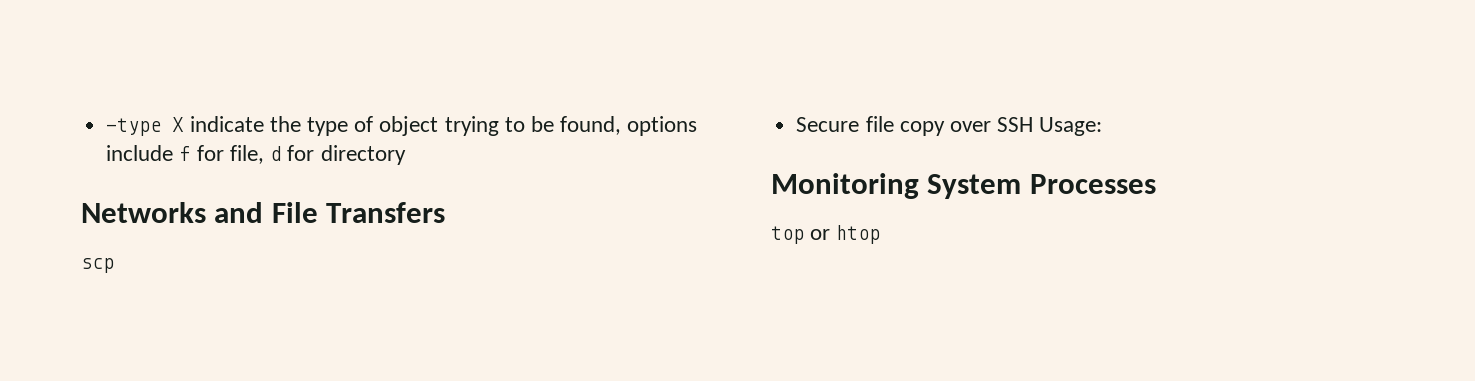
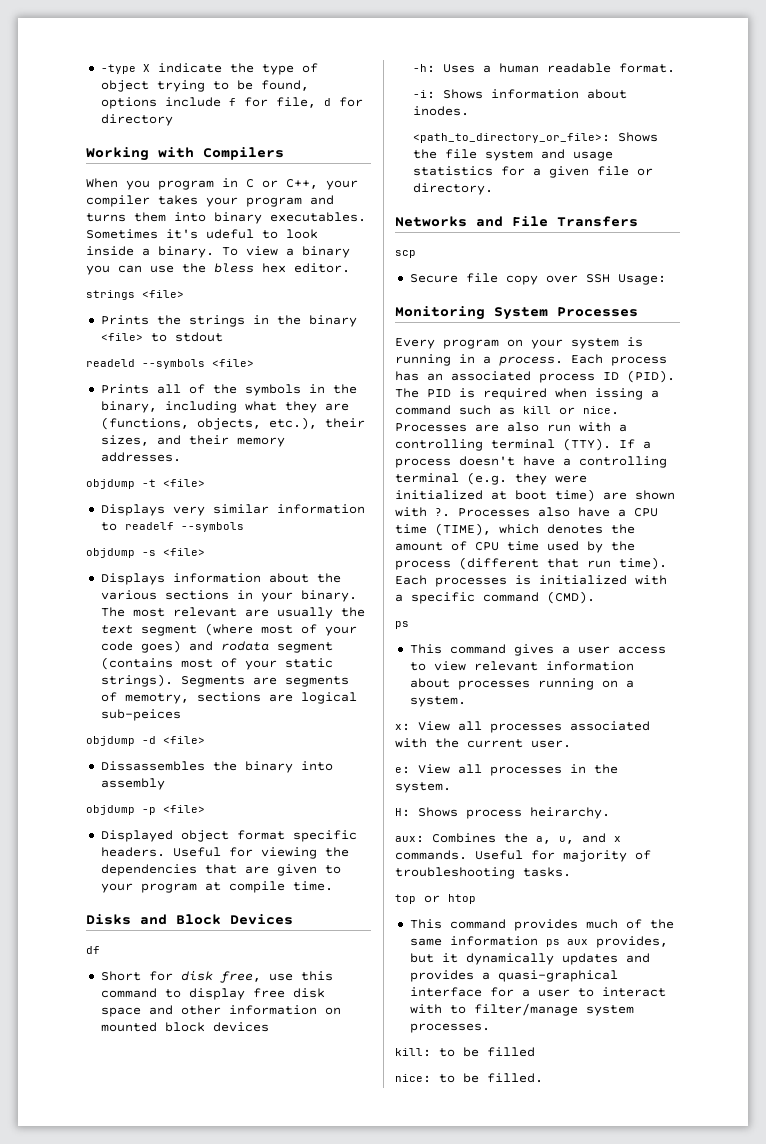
(406, 155) none -> [86,147,284,161] [86,178,358,190] [86,195,334,207] [86,212,366,224] [86,229,318,239] [86,246,350,258] [86,263,350,275] [86,290,184,300] [100,315,357,327] [100,332,223,342] [86,359,254,369] [100,384,357,396] [100,401,349,413] [100,417,365,430] [100,435,285,447] [100,452,181,462] [86,479,205,489] [100,504,365,516] [100,522,244,532] [86,548,205,558] [100,573,341,585] [100,590,357,602] [100,607,365,619] [100,623,357,636] [100,640,333,653] [100,657,333,670] [100,674,349,687] [100,692,357,704] [100,709,181,721] [86,736,205,746] [100,761,333,773] [100,778,165,790] [86,805,205,815] [100,830,357,842] [100,847,349,859] [100,864,341,876] [100,881,333,893] [86,914,293,925] [86,946,100,954] [100,971,333,983] [100,988,325,1000] [100,1005,341,1017] [100,1022,269,1032] [412,63,675,73] [412,89,627,99] [412,106,469,116] [412,132,658,143] [412,149,613,161] [412,166,653,178] [412,183,493,195] // Working with Compilers // When you program in C or C++, your compiler takes your program and turns them into binary executables. Sometimes it's udeful to look inside a binary. To view a binary you can use the bless hex editor. // strings <file> // Prints the strings in the binary <file> to stdout // readeld --symbols <file> // Prints all of the symbols in the binary, including what they are (functions, objects, etc.), their sizes, and their memory addresses. // objdump -t <file> // Displays very similar information to readelf --symbols // objdump -s <file> // Displays information about the various sections in your binary. The most relevant are usually the text segment (where most of your code goes) and rodata segment (contains most of your static strings). Segments are segments of memotry, sections are logical sub-peices // objdump -d <file> // Dissassembles the binary into assembly // objdump -p <file> // Displayed object format specific headers. Useful for viewing the dependencies that are given to your program at compile time. // Disks and Block Devices // df // Short for disk free, use this command to display free disk space and other information on mounted block devices // -h: Uses a human readable format. // -i: Shows information about inodes. // <path_to_directory_or_file>: Shows the file system and usage statistics for a given file or directory.
[771,225,881,244] top or htop -> [395,337,643,349] [395,354,667,366] [395,370,675,383] [395,388,659,400] [395,405,619,415] [395,422,627,432] [395,438,651,451] [395,456,667,468] [395,472,587,485] [395,489,675,502] [395,507,658,517] [395,523,635,536] [395,541,635,553] [395,557,667,570] [395,575,667,587] [395,591,595,604] [395,621,409,629] [409,644,666,656] [409,661,634,671] [409,678,634,690] [409,696,466,707] [395,721,650,733] [395,738,571,748] [395,764,618,776] [395,782,451,793] [395,807,610,819] [395,833,621,844] [395,850,651,862] [395,867,571,879] [395,894,476,904] [409,919,674,931] [409,936,668,948] [409,953,650,965] [409,970,618,982] [409,987,666,997] [409,1003,634,1016] [409,1023,490,1033] [395,1047,535,1057] [395,1073,543,1083] Every program on your system is running in a process. Each process has an associated process ID (PID). The PID is required when issing a command such as kill or nice. Processes are also run with a controlling terminal (TTY). If a process doesn't have a controlling terminal (e.g. they were initialized at boot time) are shown with ?. Processes also have a CPU time (TIME), which denotes the amount of CPU time used by the process (different that run time). Each processes is initialized with a specific command (CMD). // ps // This command gives a user access to view relevant information about processes running on a system. // x: View all processes associated with the current user. // e: View all processes in the system. // H: Shows process heirarchy. // aux: Combines the a, u, and x commands. Useful for majority of troubleshooting tasks. // top or htop // This command provides much of the same information ps aux provides, but it dynamically updates and provides a quasi-graphical interface for a user to interact with to filter/manage system processes. // kill: to be filled // nice: to be filled.

